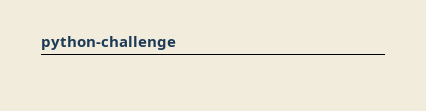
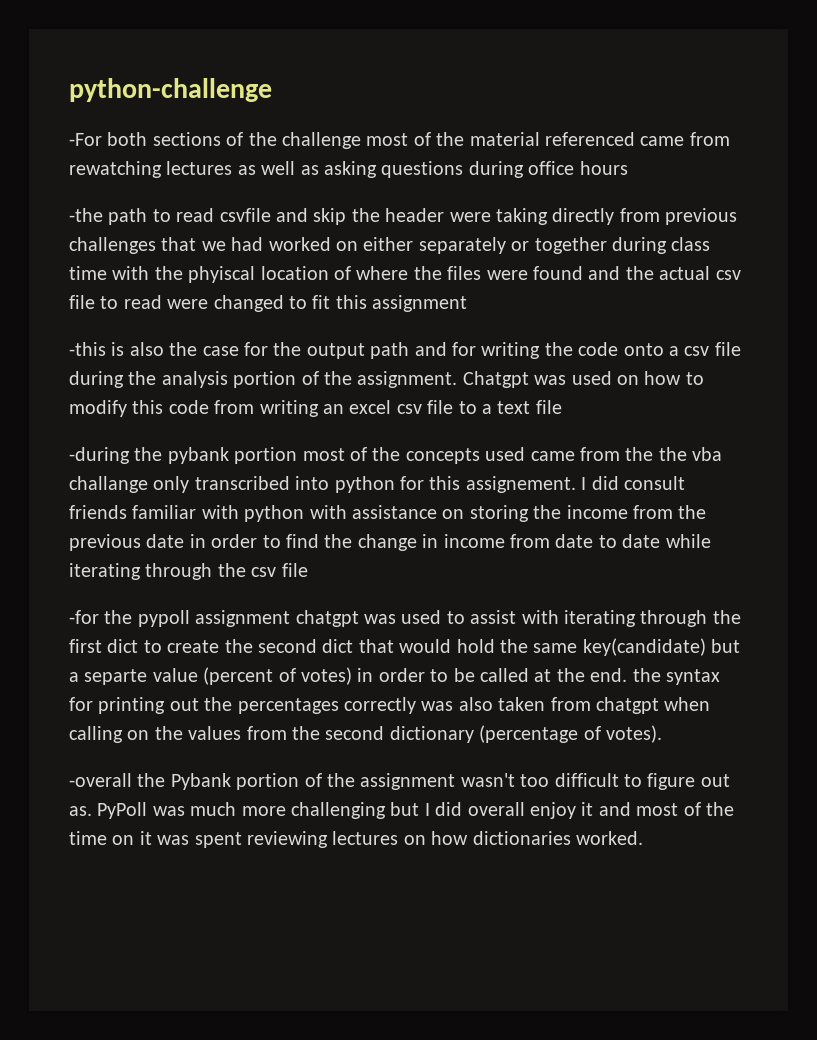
(176, 43) none -> [69,132,730,149] [69,161,628,178] [69,208,738,225] [69,237,711,254] [69,266,741,283] [69,295,468,312] [69,342,741,359] [69,371,704,388] [69,400,562,417] [69,447,723,464] [69,476,685,493] [69,505,707,522] [69,534,711,551] [69,563,308,580] [69,610,741,627] [69,638,741,656] [69,667,720,685] [69,697,711,714] [69,725,662,743] [69,773,730,790] [69,802,734,819] [69,831,643,848] // -For both sections of the challenge most of the material referenced came from rewatching lectures as well as asking questions during office hours // -the path to read csvfile and skip the header were taking directly from previous challenges that we had worked on either separately or together during class time with the phyiscal location of where the files were found and the actual csv file to read were changed to fit this assignment // -this is also the case for the output path and for writing the code onto a csv file during the analysis portion of the assignment. Chatgpt was used on how to modify this code from writing an excel csv file to a text file // -during the pybank portion most of the concepts used came from the the vba challange only transcribed into python for this assignement. I did consult friends familiar with python with assistance on storing the income from the previous date in order to find the change in income from date to date while iterating through the csv file // -for the pypoll assignment chatgpt was used to assist with iterating through the first dict to create the second dict that would hold the same key(candidate) but a separte value (percent of votes) in order to be called at the end. the syntax for printing out the percentages correctly was also taken from chatgpt when calling on the values from the second dictionary (percentage of votes). // -overall the Pybank portion of the assignment wasn't too difficult to figure out as. PyPoll was much more challenging but I did overall enjoy it and most of the time on it was spent reviewing lectures on how dictionaries worked.

